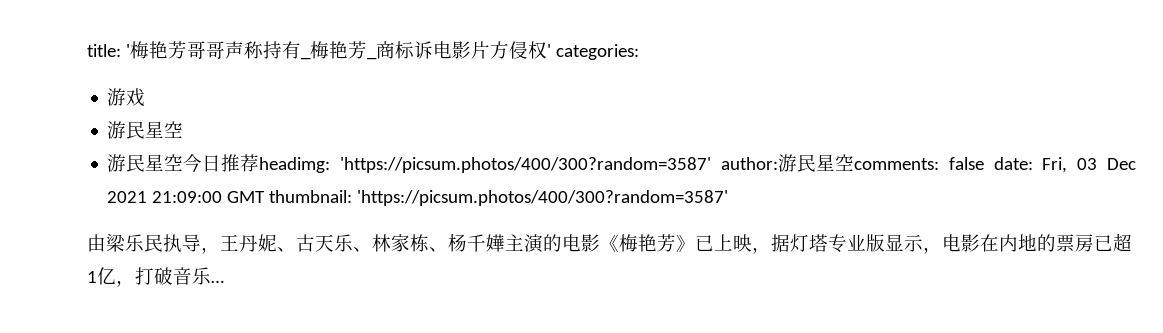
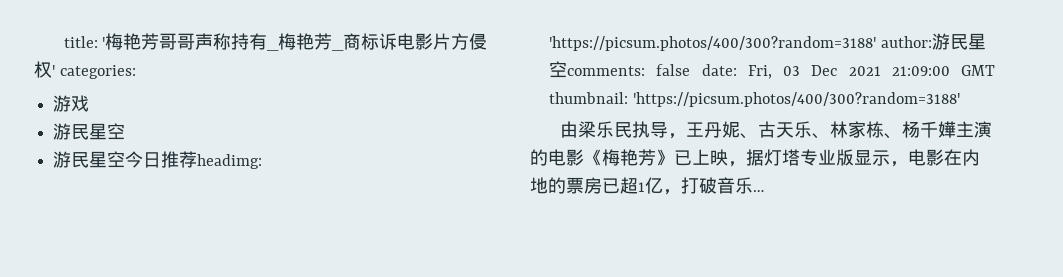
[340,157,712,173] 'https://picsum.photos/400/300?random=3587' -> [549,36,877,51] 'https://picsum.photos/400/300?random=3188'
[357,190,729,206] 'https://picsum.photos/400/300?random=3587' -> [632,92,960,107] 'https://picsum.photos/400/300?random=3188'

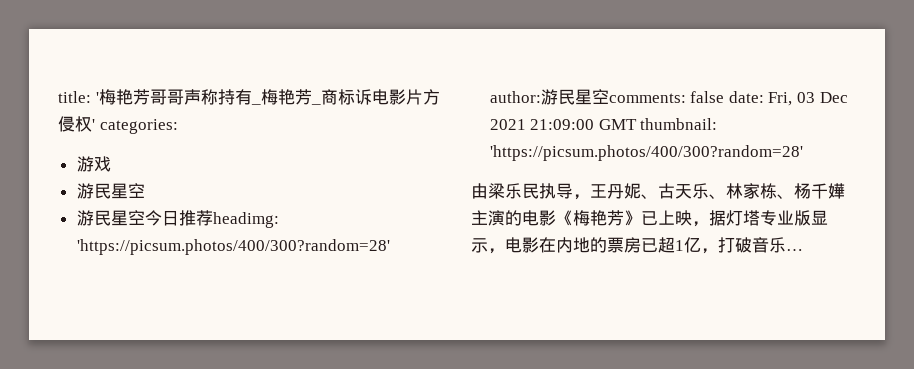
[549,36,877,51] 'https://picsum.photos/400/300?random=3188' -> [76,239,390,255] 'https://picsum.photos/400/300?random=28'
[632,92,960,107] 'https://picsum.photos/400/300?random=3188' -> [489,145,803,161] 'https://picsum.photos/400/300?random=28'

